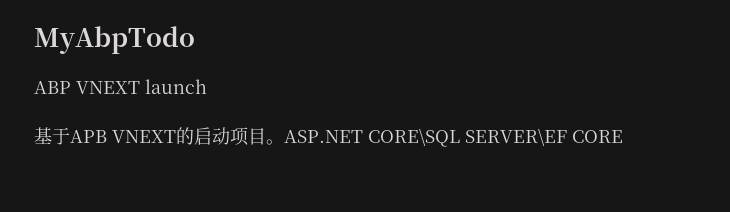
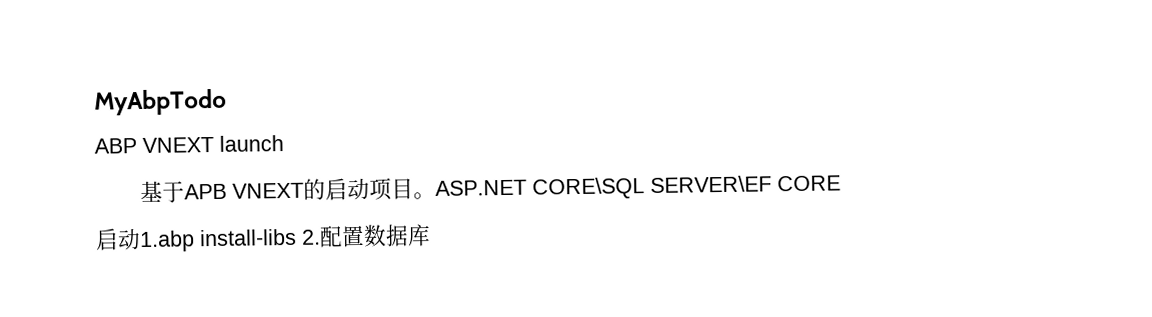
(623, 136) none -> [95,224,431,253] // 启动1.abp install-libs 2.配置数据库

